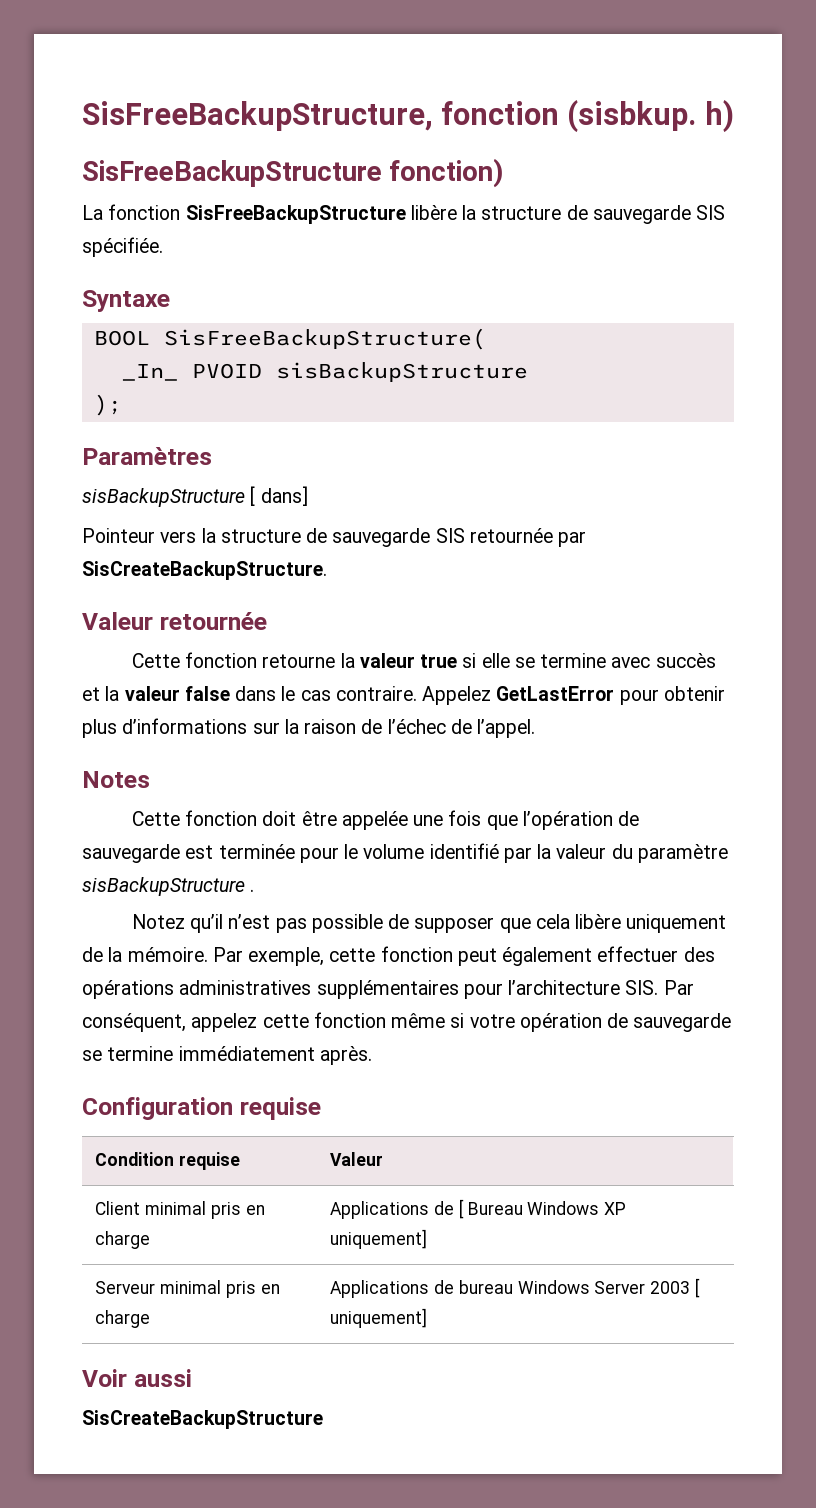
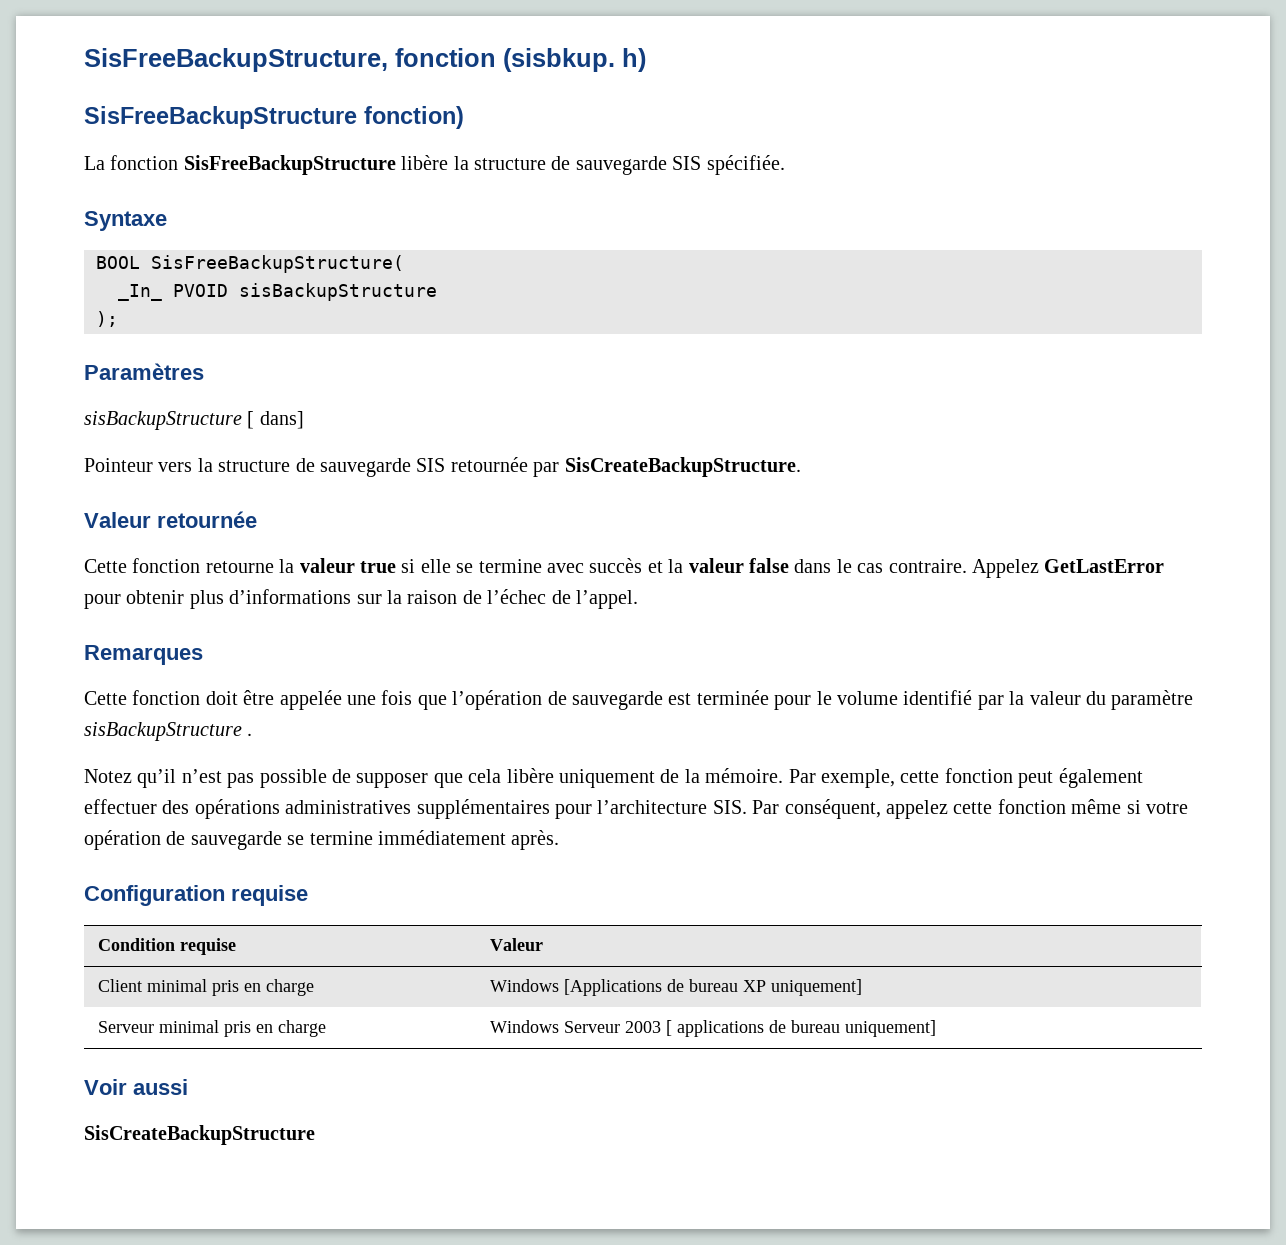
[82,771,150,788] Notes -> [84,645,203,665] Remarques
[330,1199,600,1219] Applications de [ Bureau Windows -> [489,979,738,996] Windows [Applications de bureau
[330,1278,700,1298] Applications de bureau Windows Server 2003 [ -> [489,1020,840,1037] Windows Serveur 2003 [ applications de bureau

